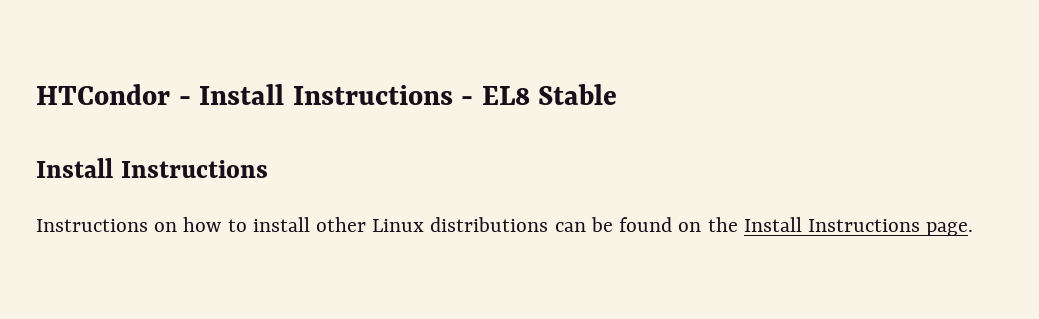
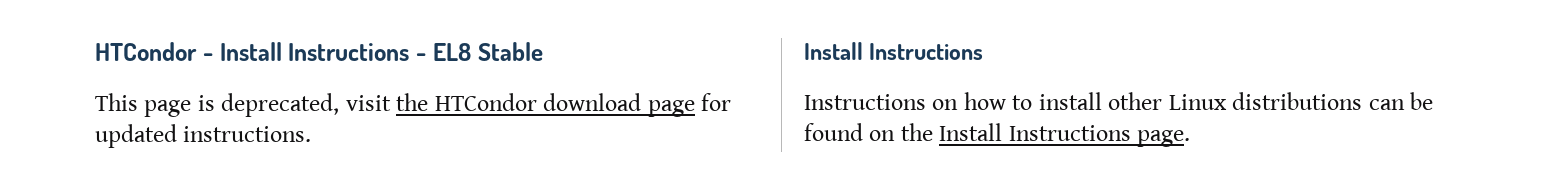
(618, 94) none -> [95,93,732,117] [95,124,312,148] // This page is deprecated, visit the HTCondor download page for updated instructions.

